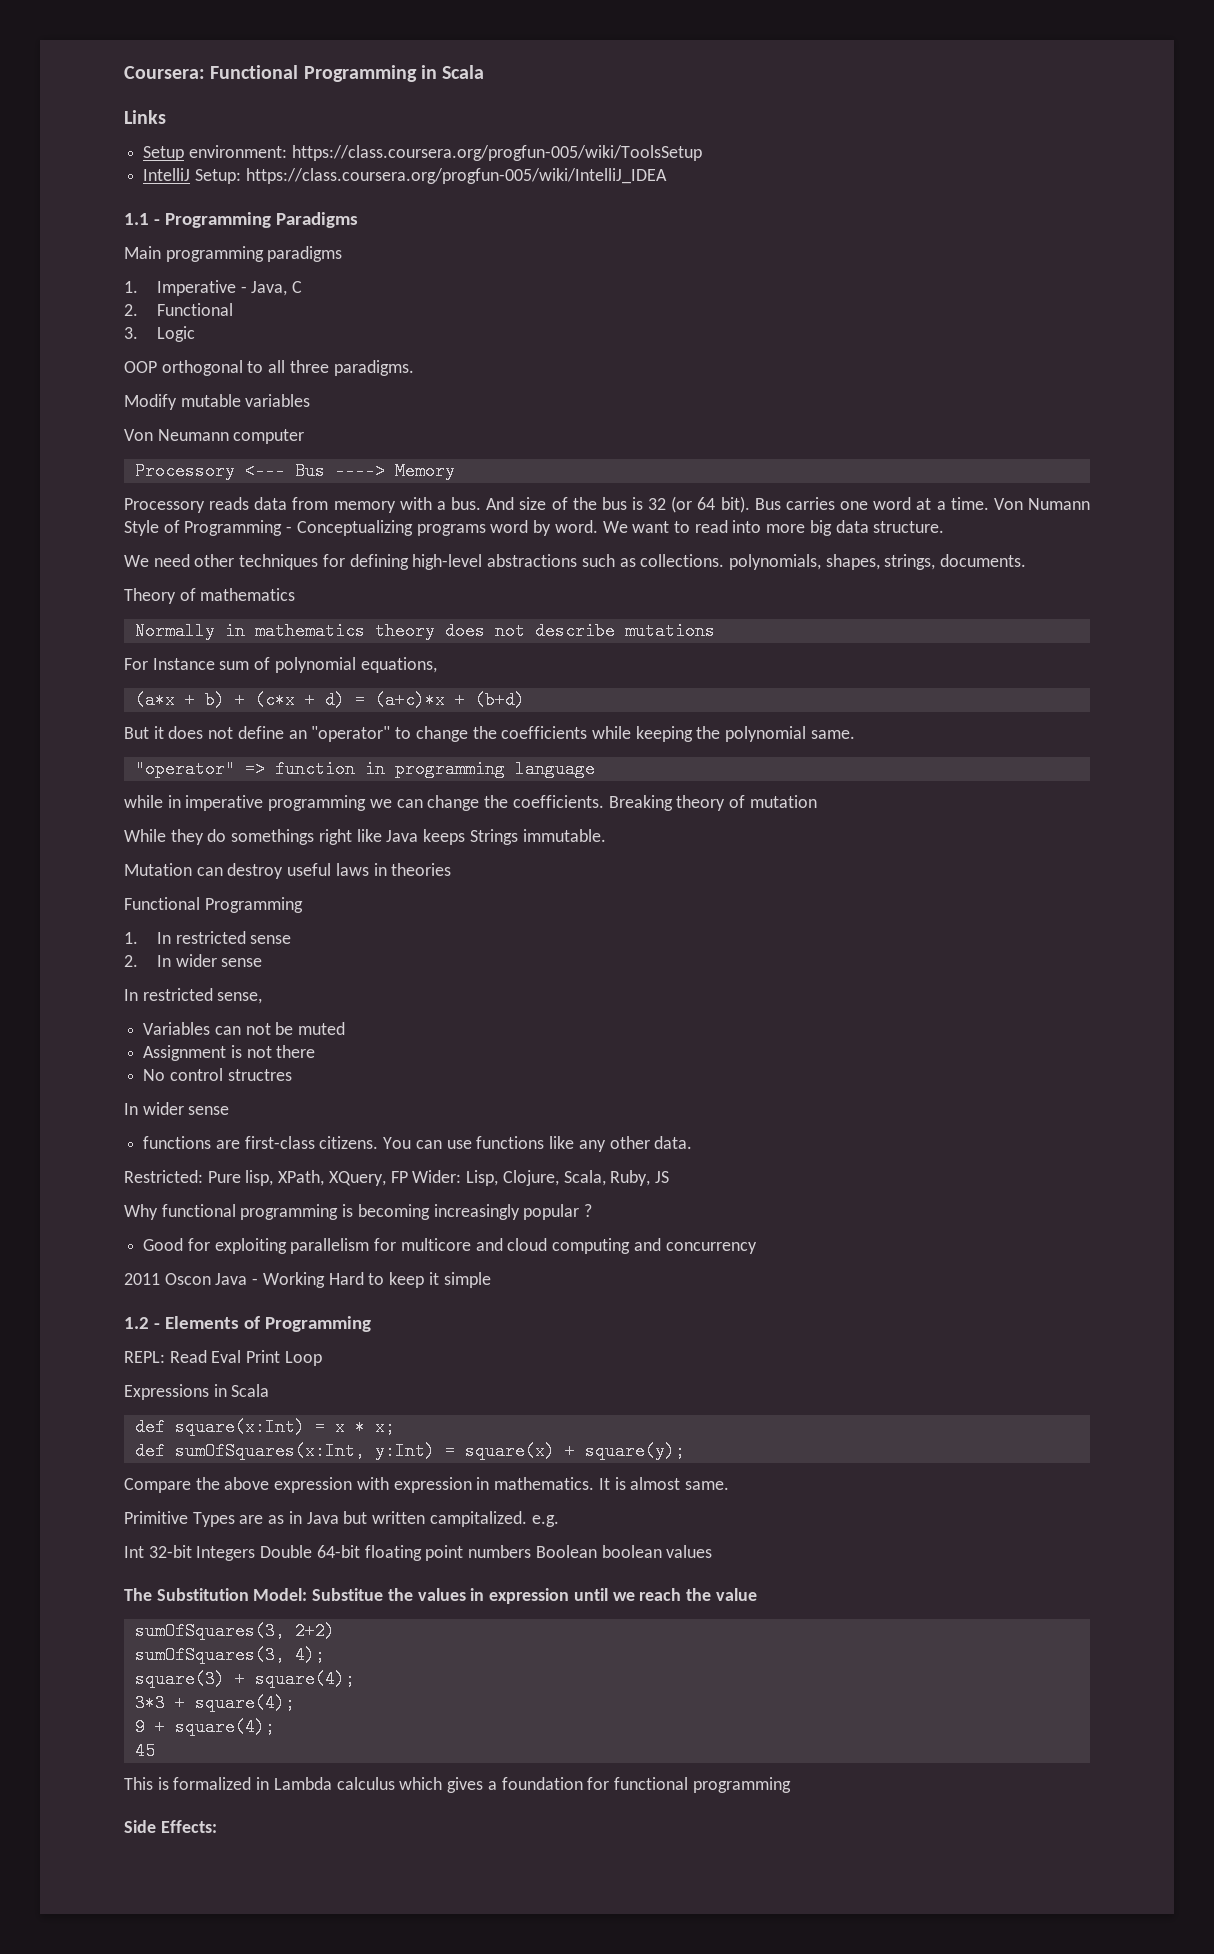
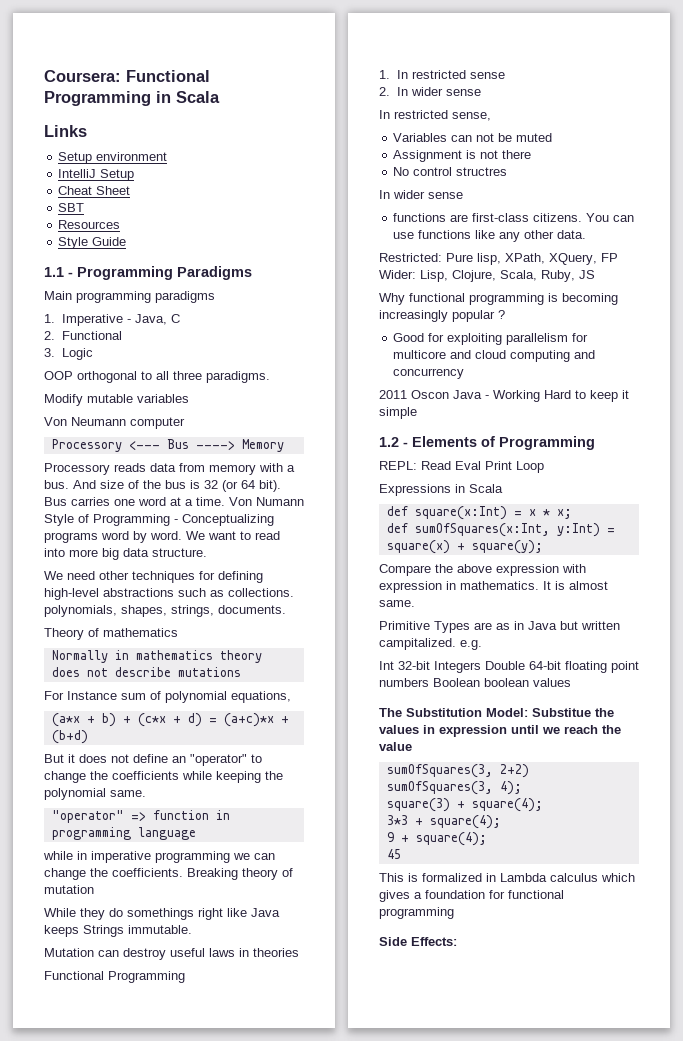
[188,145,702,161] environment: https://class.coursera.org/progfun-005/wiki/ToolsSetup -> [96,152,168,161] environment
[194,168,667,184] Setup: https://class.coursera.org/progfun-005/wiki/IntelliJ_IDEA -> [100,169,135,181] [58,186,131,195] [58,203,85,212] [58,220,121,229] [58,237,127,249] Setup // Cheat Sheet // SBT // Resources // Style Guide

